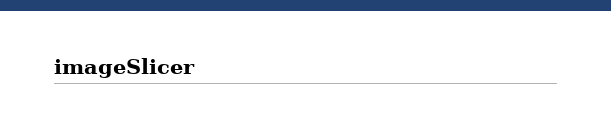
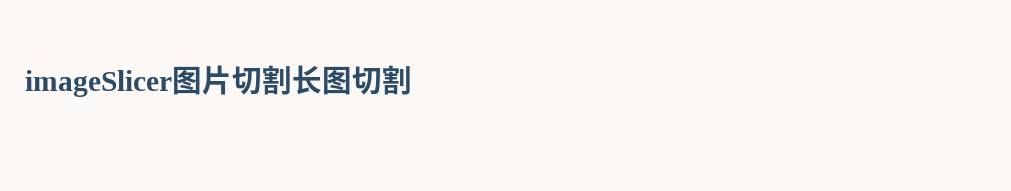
(195, 68) none -> [172,65,412,95] 图片切割长图切割

